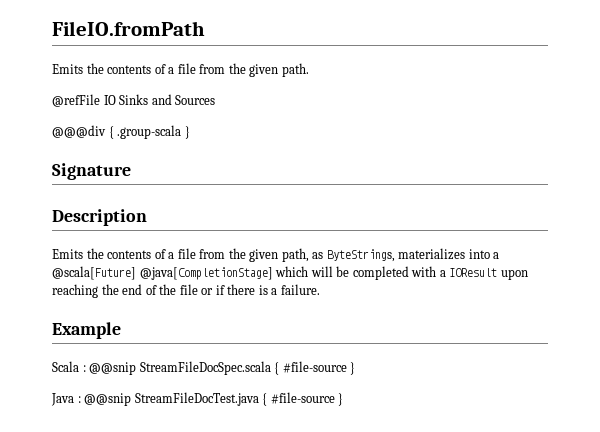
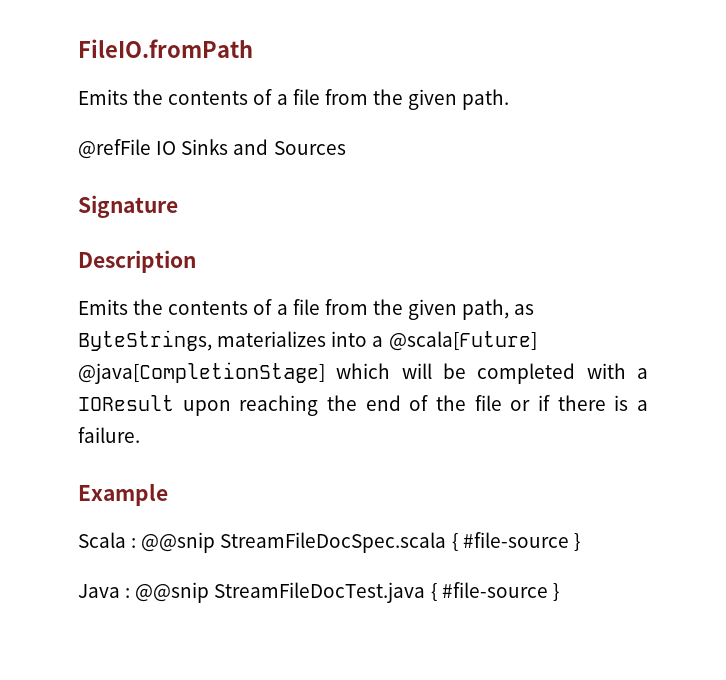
[52,125,190,139] // @@@div { .group-scala } -> (346, 148) none

